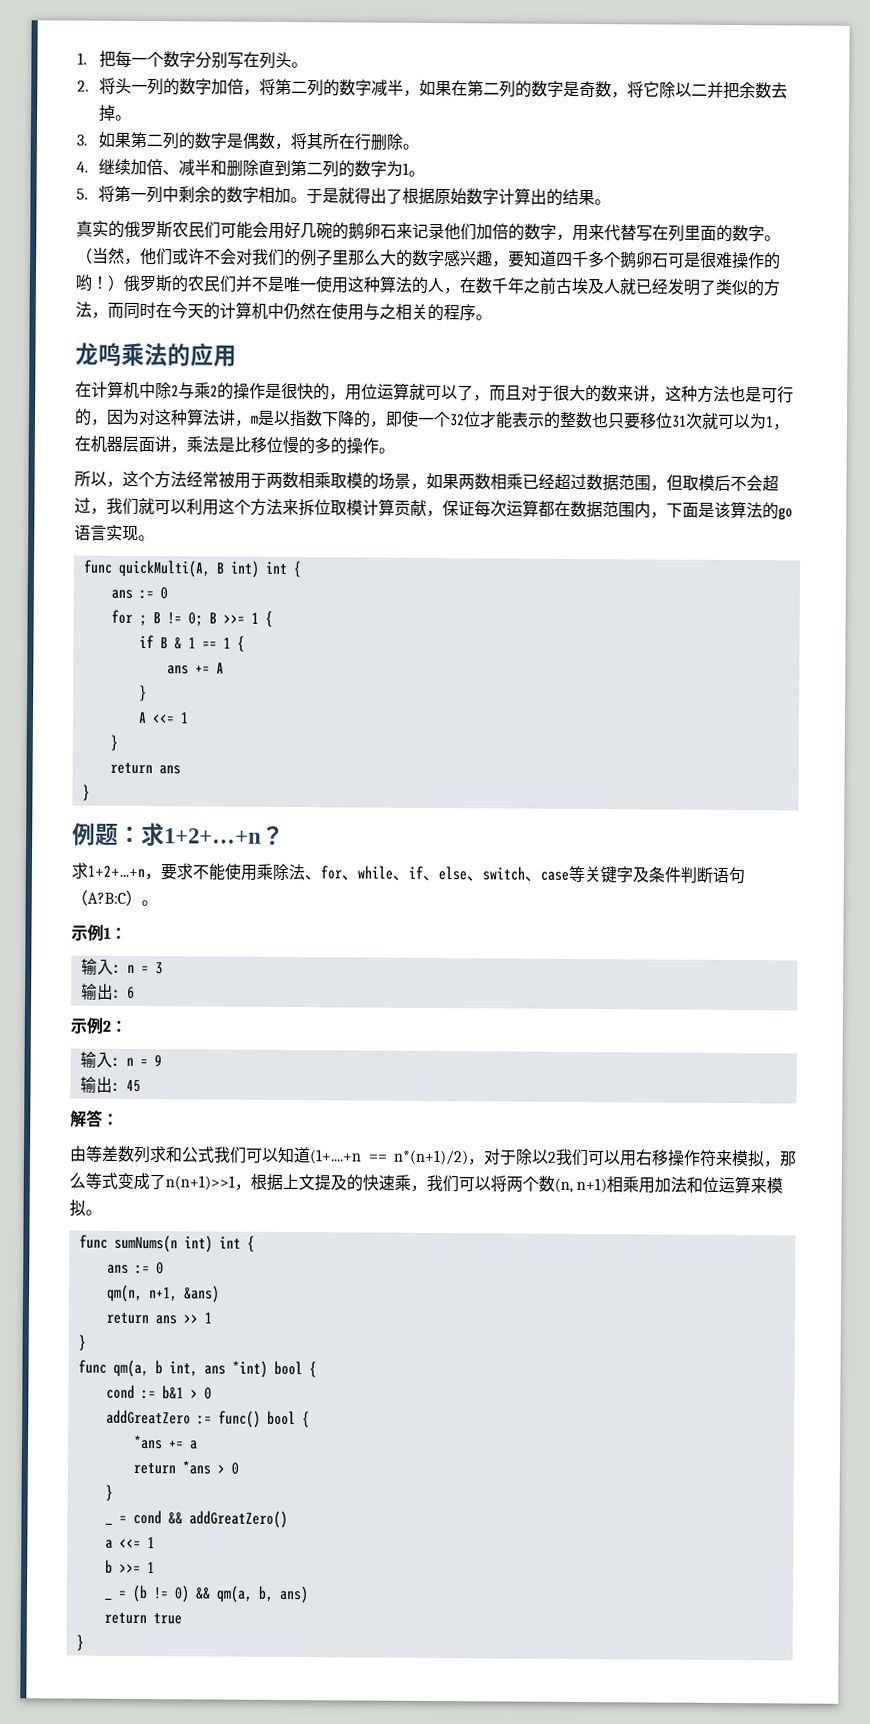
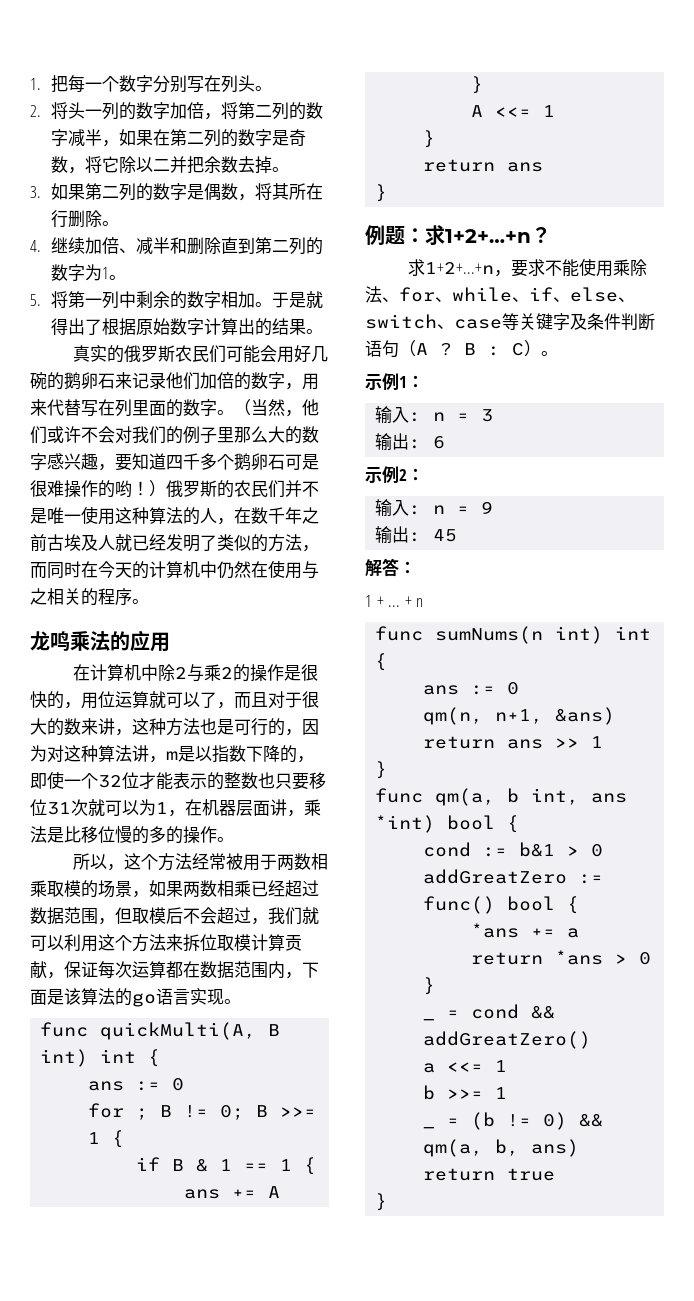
[87,892,126,904] A?B:C -> [416,343,524,356] A ? B : C
[69,1145,797,1168] [69,1172,784,1194] [69,1199,102,1217] 由等差数列求和公式我们可以知道(1+....+n == n*(n+1)/2)，对于除以2我们可以用右移操作符来模拟，那么等式变成了n(n+1)>>1，根据上文提及的快速乘，我们可以将两个数(n, n+1)相乘用加法和位运算来模拟。 -> [365,595,424,607] 1 + ... + n

